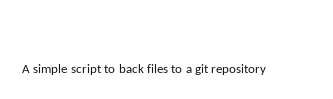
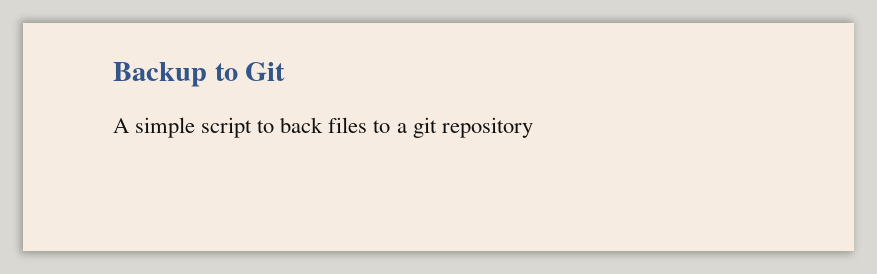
(22, 69) none -> [113,62,286,87] Backup to Git //

